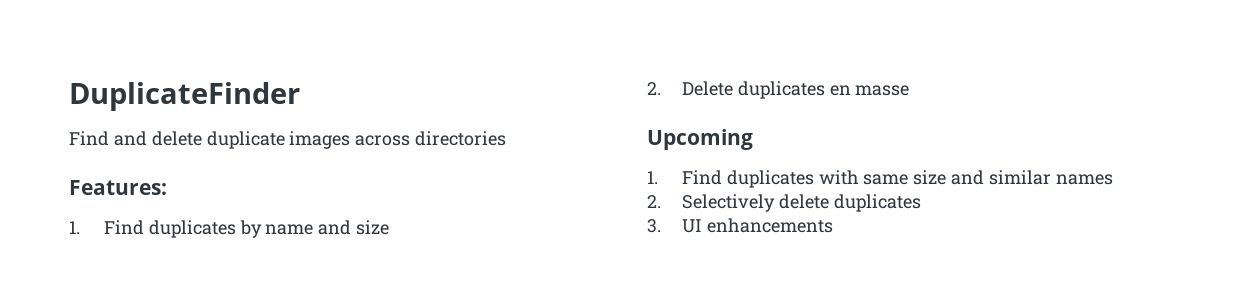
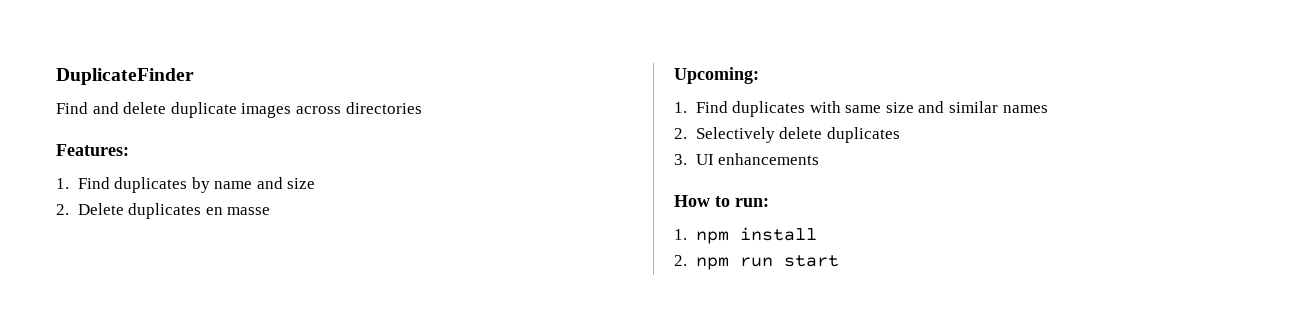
[647,129,753,150] Upcoming -> [674,67,759,84] Upcoming:
(833, 225) none -> [674,195,769,207] [674,227,817,244] [674,255,839,270] // How to run: // 1. npm install // 2. npm run start

